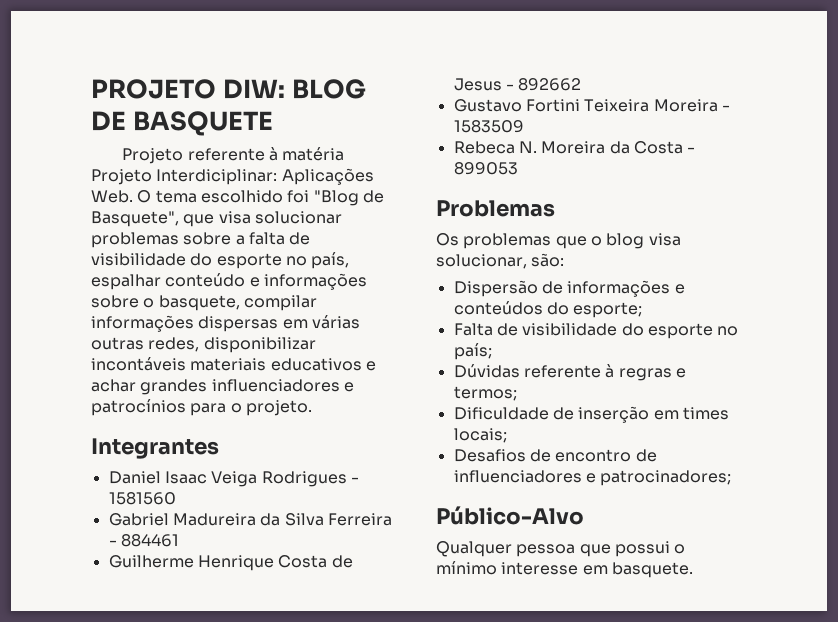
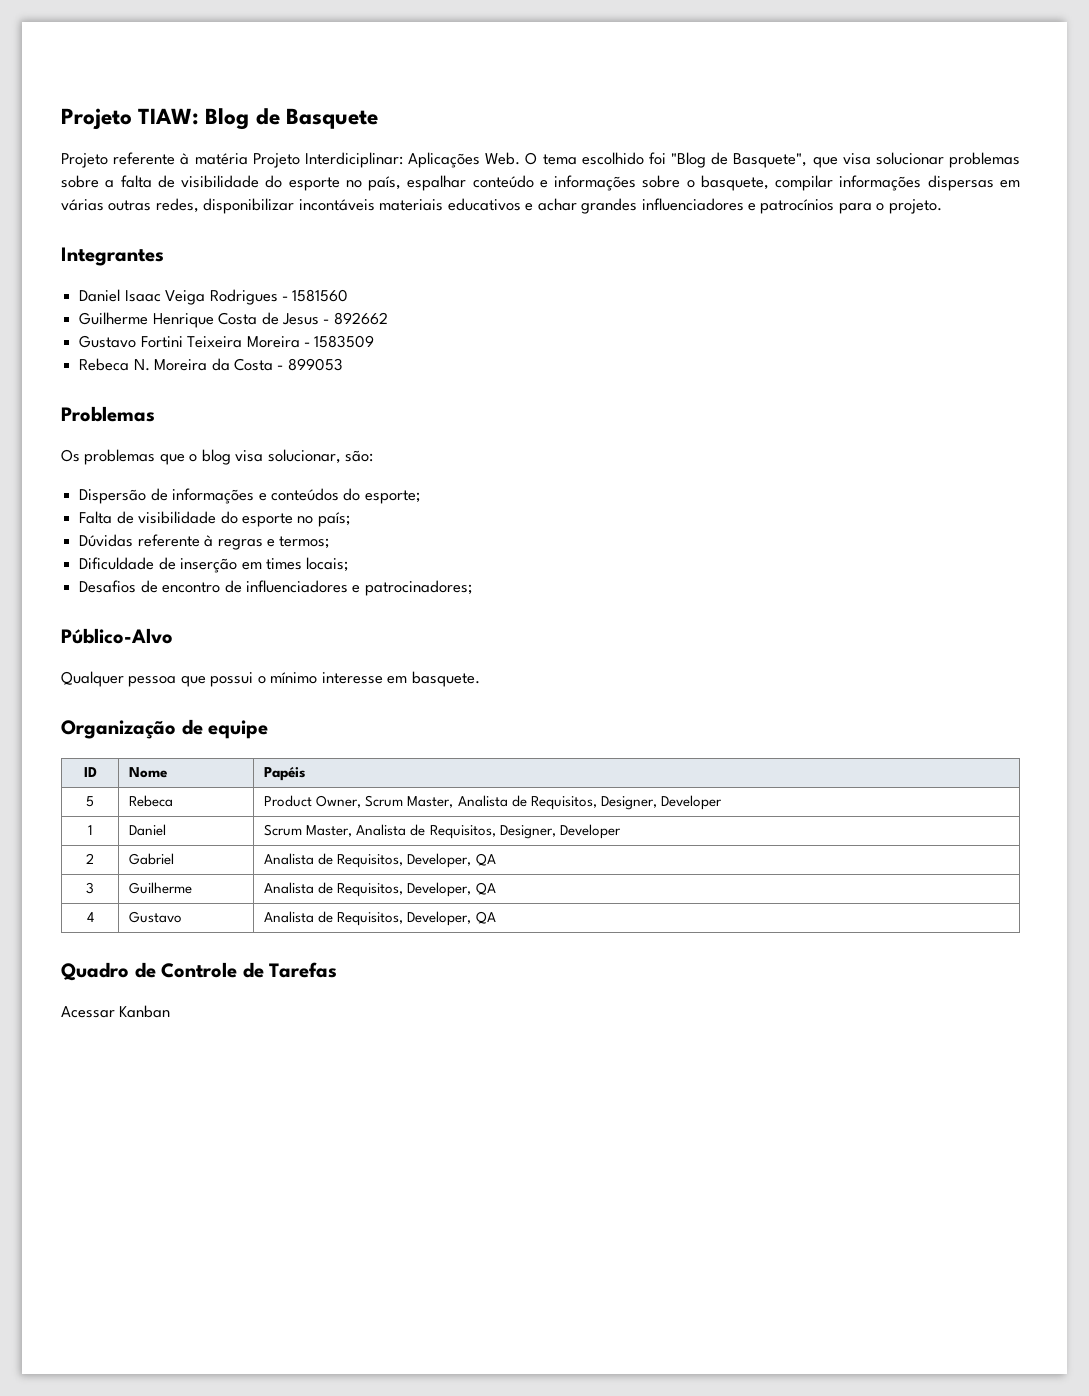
[91,79,366,99] [91,111,273,136] PROJETO DIW: BLOG DE BASQUETE -> [61,108,378,130] Projeto TIAW: Blog de Basquete
[108,513,392,526] [108,534,179,547] // Gabriel Madureira da Silva Ferreira - 884461 -> (349, 295) none
(693, 570) none -> [61,719,269,739] [83,767,97,777] [129,767,168,778] [264,766,306,781] [86,796,94,807] [129,795,174,807] [264,795,722,810] [87,825,93,835] [129,824,167,836] [264,824,621,839] [86,853,94,864] [129,853,175,865] [264,853,496,868] [86,882,94,894] [129,882,193,894] [264,882,496,897] [86,912,94,922] [129,911,183,923] [264,911,496,926] [61,962,338,981] [61,1005,171,1018] // Organização de equipe // ID | Nome | Papéis // 5 | Rebeca | Product Owner, Scrum Master, Analista de Requisitos, Designer, Developer // 1 | Daniel | Scrum Master, Analista de Requisitos, Designer, Developer // 2 | Gabriel | Analista de Requisitos, Developer, QA // 3 | Guilherme | Analista de Requisitos, Developer, QA // 4 | Gustavo | Analista de Requisitos, Developer, QA // Quadro de Controle de Tarefas // Acessar Kanban

